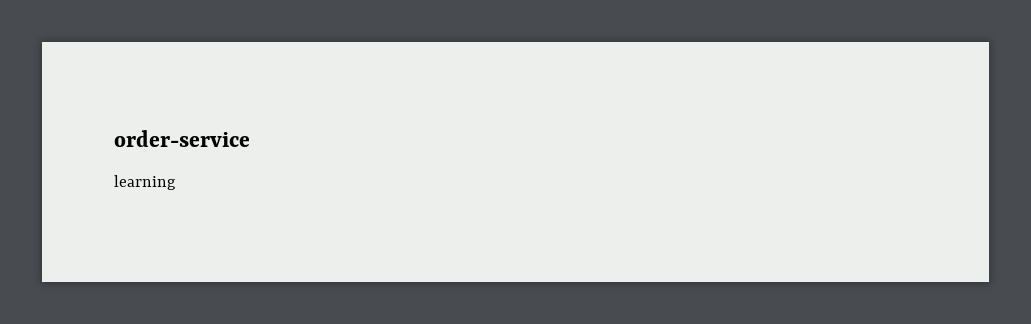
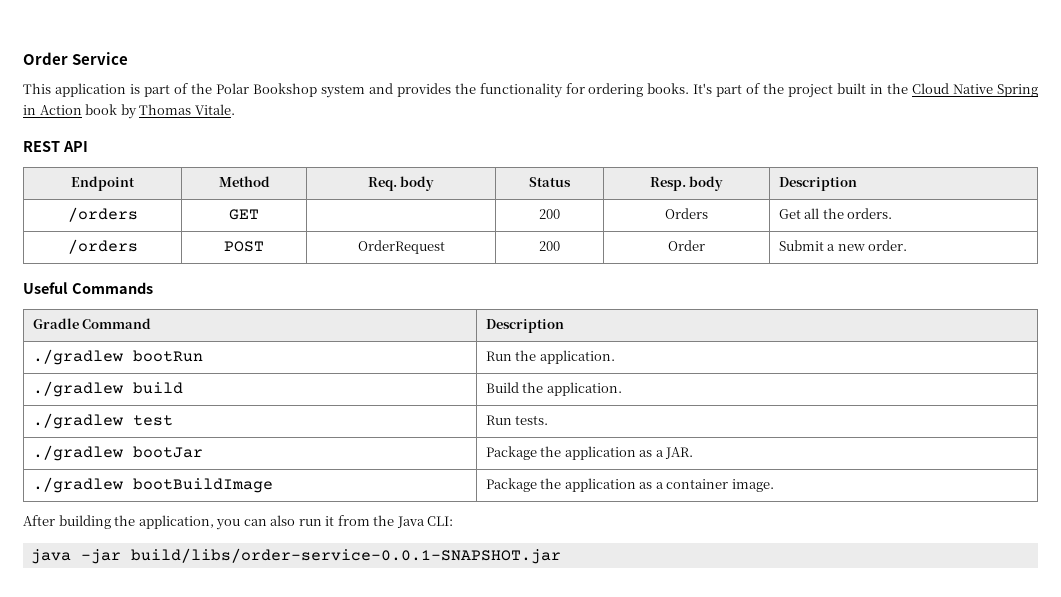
[114,130,250,147] [114,175,176,190] order-service // learning -> [23,52,129,65] [23,83,1038,98] [23,104,235,119] [23,141,88,152] [71,176,135,191] [218,176,270,187] [367,176,435,191] [529,177,571,187] [649,176,724,191] [778,177,857,191] [67,207,138,222] [229,209,259,220] [539,209,560,219] [665,208,708,219] [778,208,893,219] [67,239,138,254] [224,241,264,252] [357,240,445,254] [539,241,560,251] [668,240,705,251] [778,240,908,251] [23,282,153,294] [32,318,152,329] [485,319,564,333] [32,349,203,365] [485,350,615,364] [32,381,183,397] [485,382,622,396] [32,413,173,429] [485,415,549,425] [32,445,203,461] [485,446,694,460] [32,477,273,493] [485,478,774,492] [23,515,454,530] [30,548,561,564] Order Service // This application is part of the Polar Bookshop system and provides the functionality for ordering books. It's part of the project built in the Cloud Native Spring in Action book by Thomas Vitale. // REST API // Endpoint | Method | Req. body | Status | Resp. body | Description // /orders | GET | | 200 | Orders | Get all the orders. // /orders | POST | OrderRequest | 200 | Order | Submit a new order. // Useful Commands // Gradle Command | Description // ./gradlew bootRun | Run the application. // ./gradlew build | Build the application. // ./gradlew test | Run tests. // ./gradlew bootJar | Package the application as a JAR. // ./gradlew bootBuildImage | Package the application as a container image. // After building the application, you can also run it from the Java CLI: // java -jar build/libs/order-service-0.0.1-SNAPSHOT.jar

